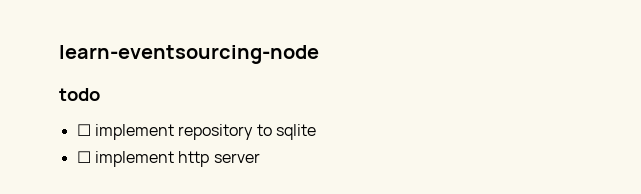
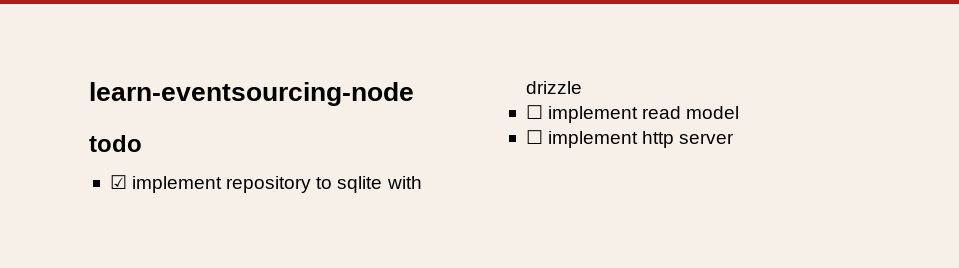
[76,124,91,136] ☐ -> [109,175,127,189] ☑
(316, 132) none -> [386,176,422,189] [525,81,582,94] [525,105,740,123] with drizzle // ☐ implement read model

